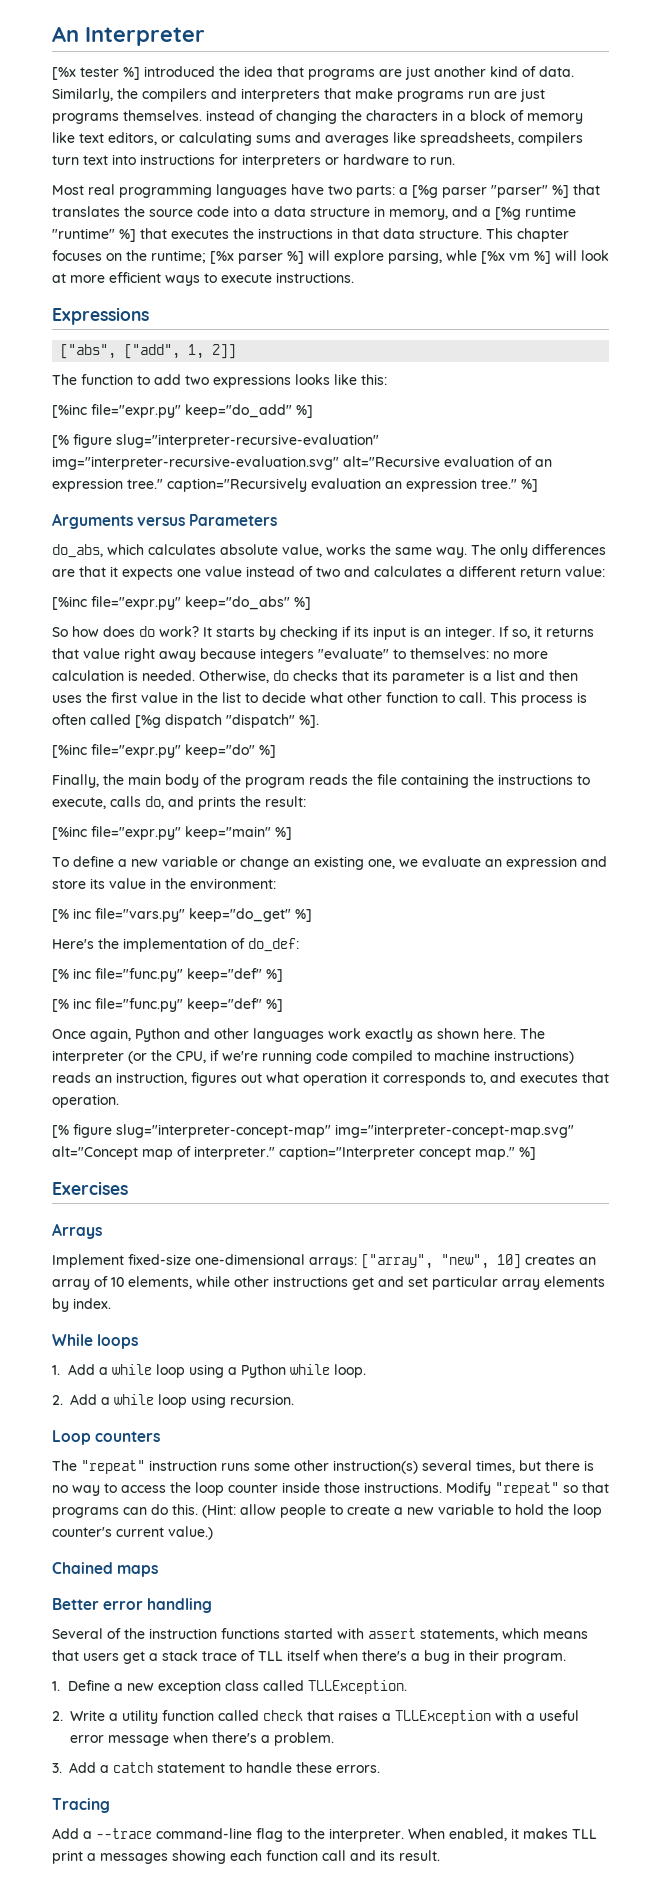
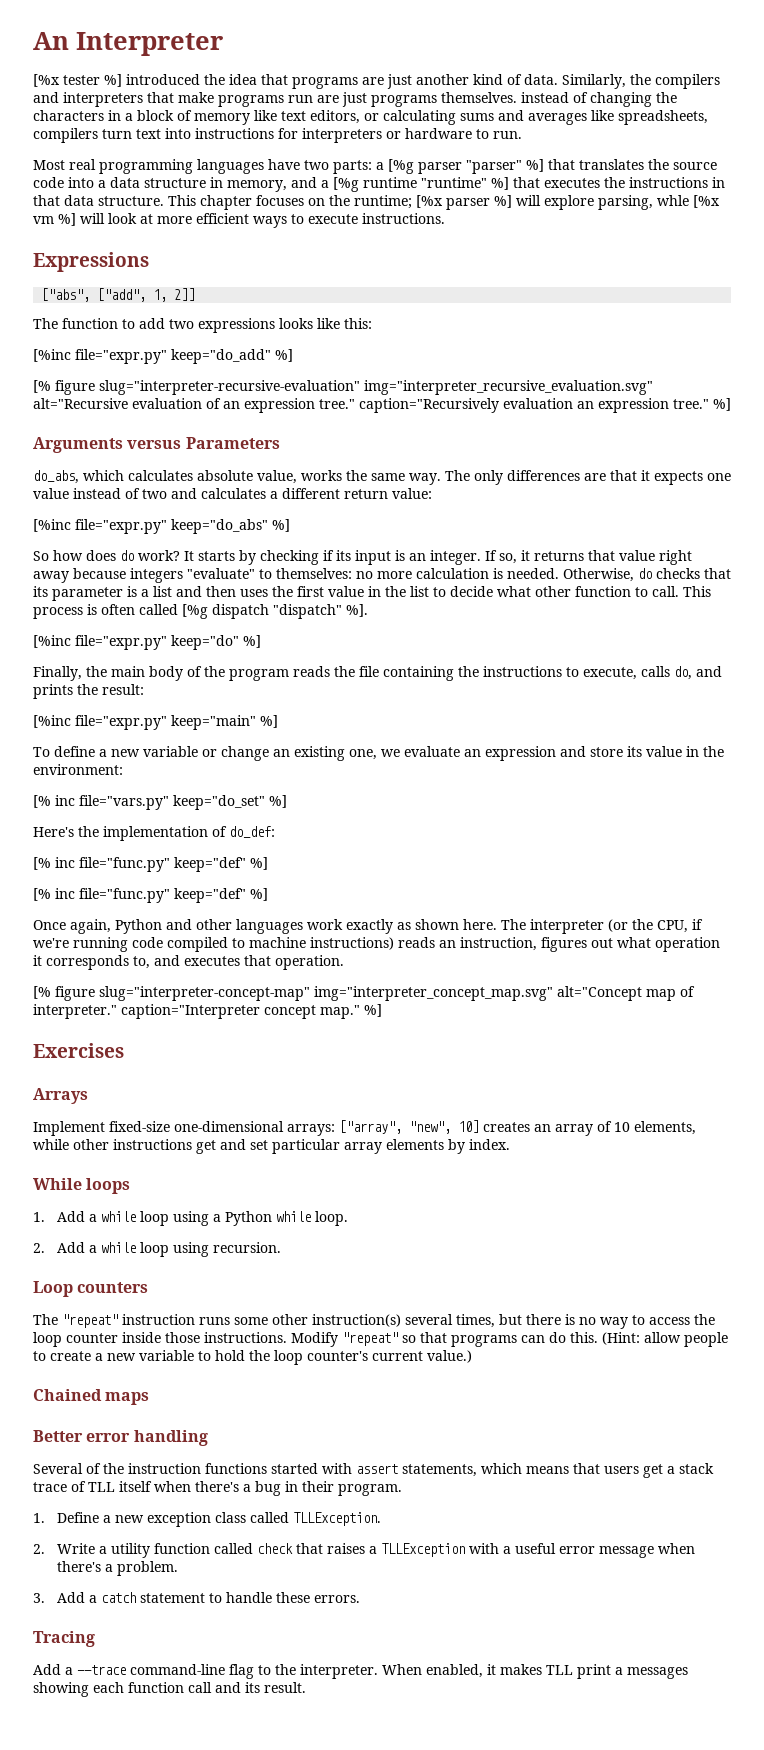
[52,456,339,470] img="interpreter-recursive-evaluation.svg" -> [364,380,653,395] img="interpreter_recursive_evaluation.svg"
[189,908,291,922] keep="do_get" -> [173,795,265,810] keep="do_set"
[335,1124,574,1138] img="interpreter-concept-map.svg" -> [314,986,553,1001] img="interpreter_concept_map.svg"

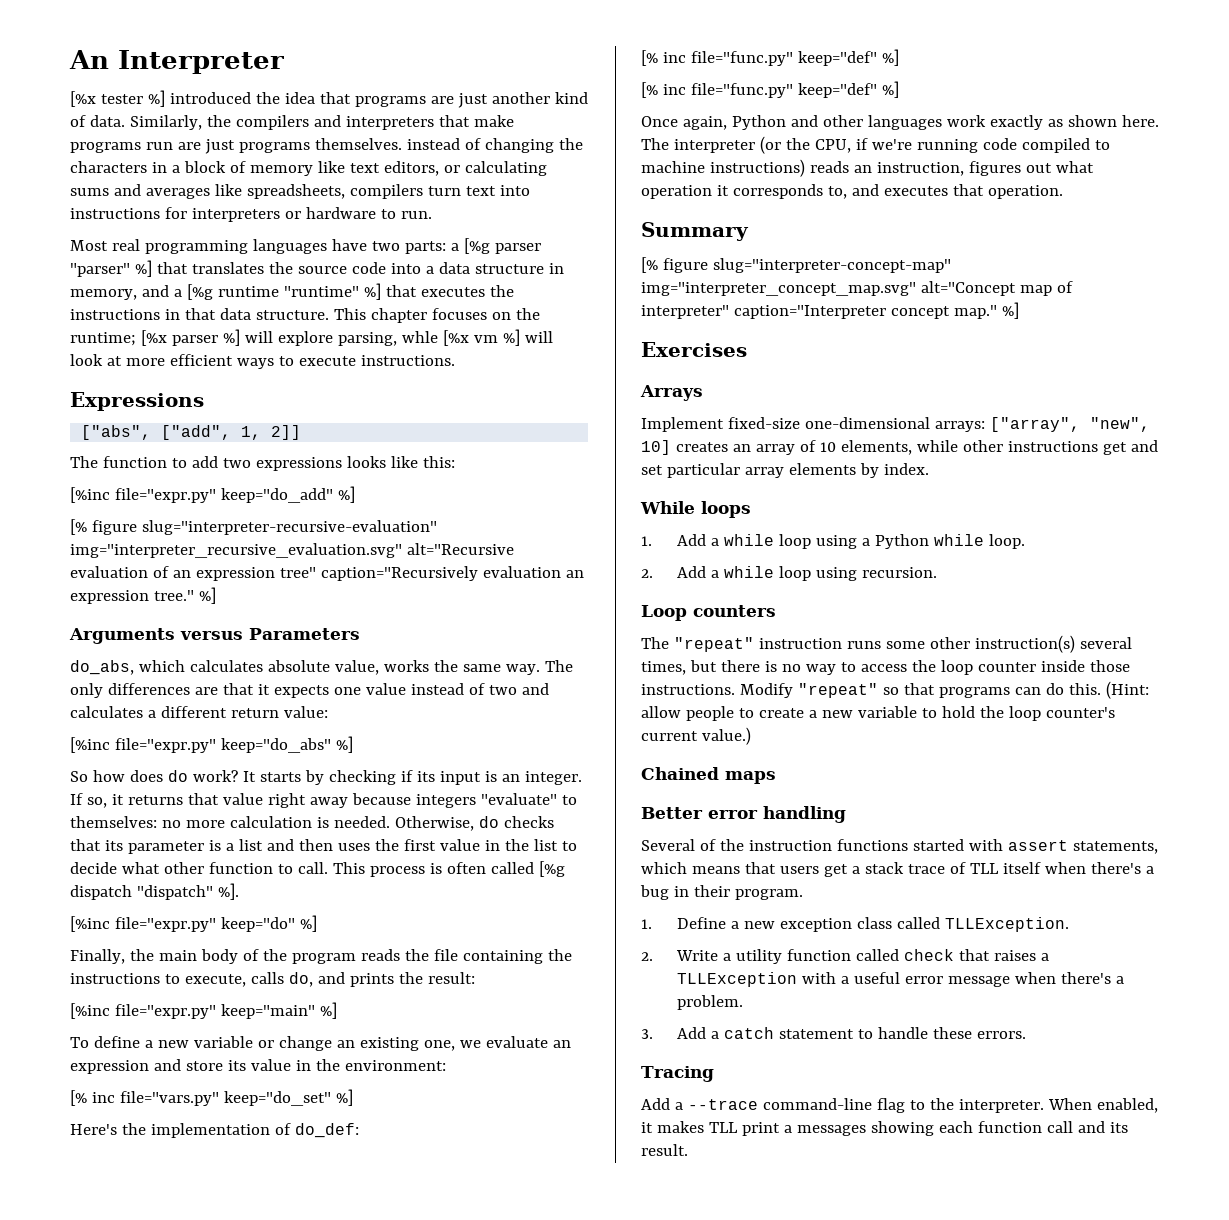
[319,399,355,409] tree." -> [279,567,316,578] tree"
(344, 962) none -> [641,222,749,241] // Summary
[33,1004,117,1019] interpreter." -> [641,305,729,319] interpreter"

